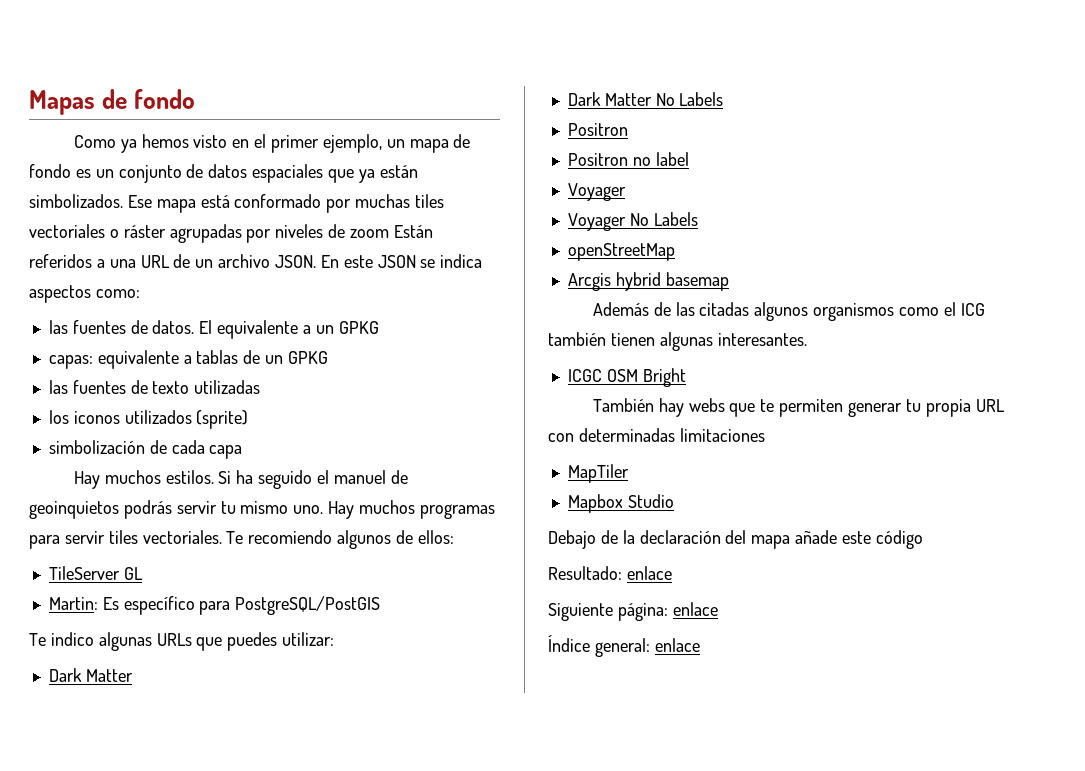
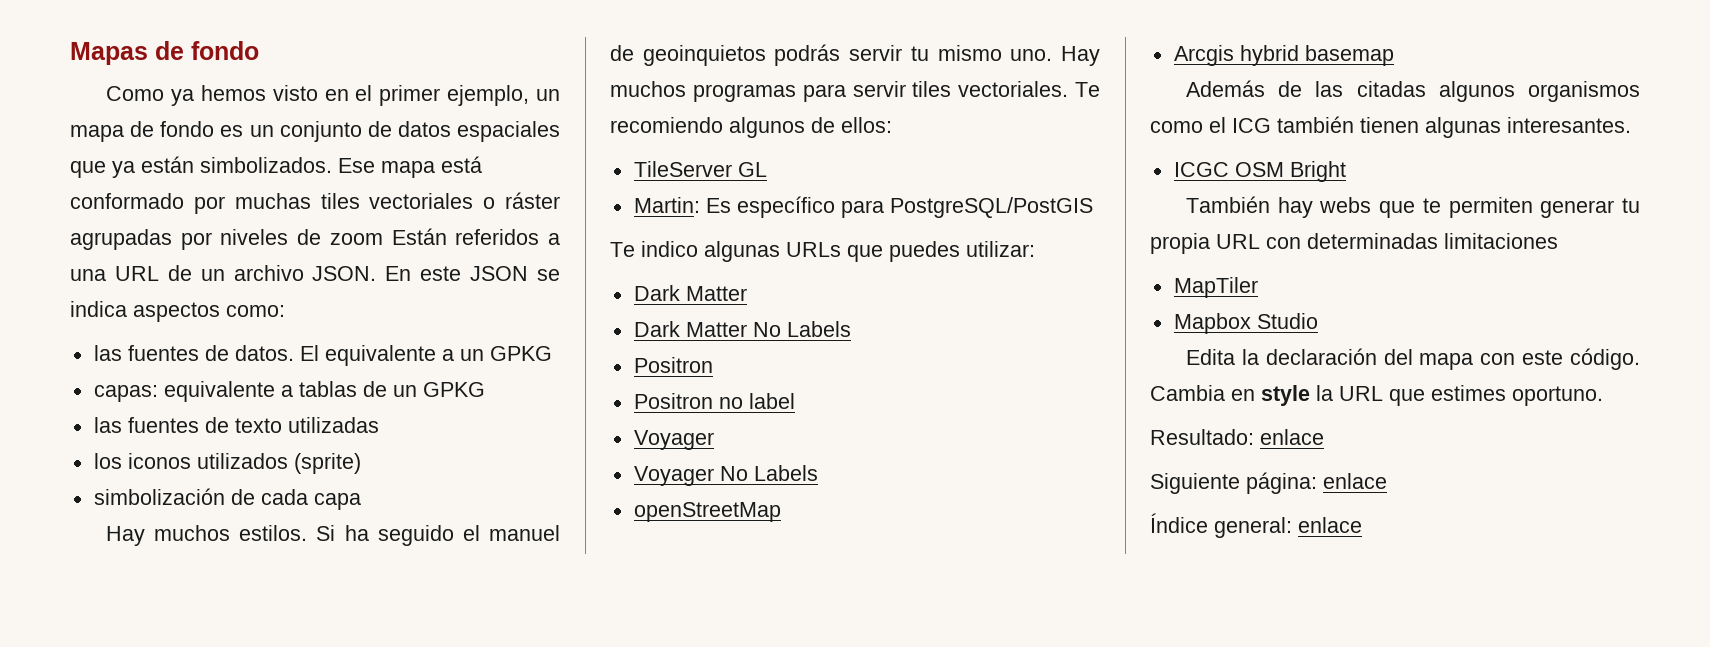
[548,530,618,549] Debajo de -> [1186,349,1236,365] Edita
[795,530,923,549] añade este código -> [1480,348,1640,370] [1150,385,1603,406] con este código. Cambia en style la URL que estimes oportuno.

